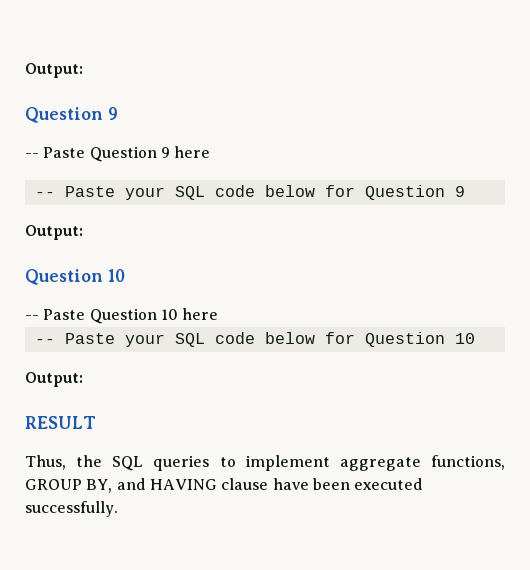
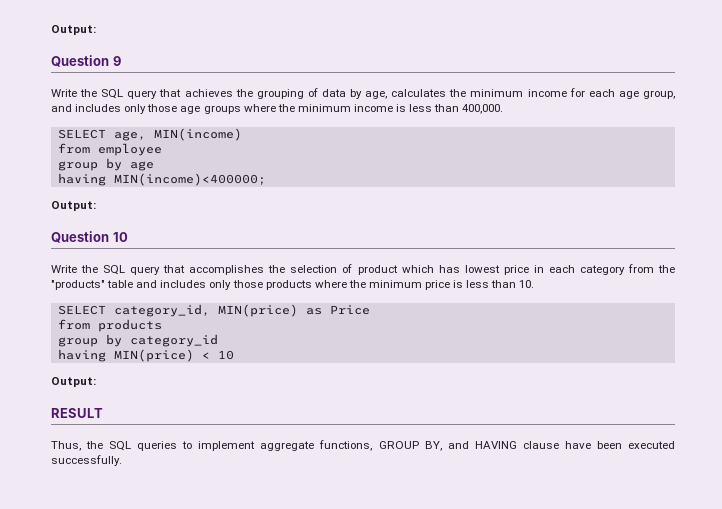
[25,146,211,162] [34,185,465,200] [25,225,83,240] [25,269,125,285] [25,308,219,324] [34,332,445,347] -- Paste Question 9 here // -- Paste your SQL code below for Question 9 // Output: // Question 10 // -- Paste Question 10 here // -- Paste your SQL code below for Question -> [51,88,675,99] [51,104,504,114] [57,128,242,141] [57,143,162,156] [57,158,154,171] [57,173,266,186] [51,201,96,211] [51,231,128,243] [51,264,675,275] [51,280,535,290] [57,304,370,317] [57,319,162,332] [57,334,218,347] [57,349,210,362] Write the SQL query that achieves the grouping of data by age, calculates the minimum income for each age group, and includes only those age groups where the minimum income is less than 400,000. // SELECT age, MIN(income) // from employee // group by age // having MIN(income)<400000; // Output: // Question 10 // Write the SQL query that accomplishes the selection of product which has lowest price in each category from the "products" table and includes only those products where the minimum price is less than 10. // SELECT category_id, MIN(price) as Price // from products // group by category_id // having MIN(price) <

